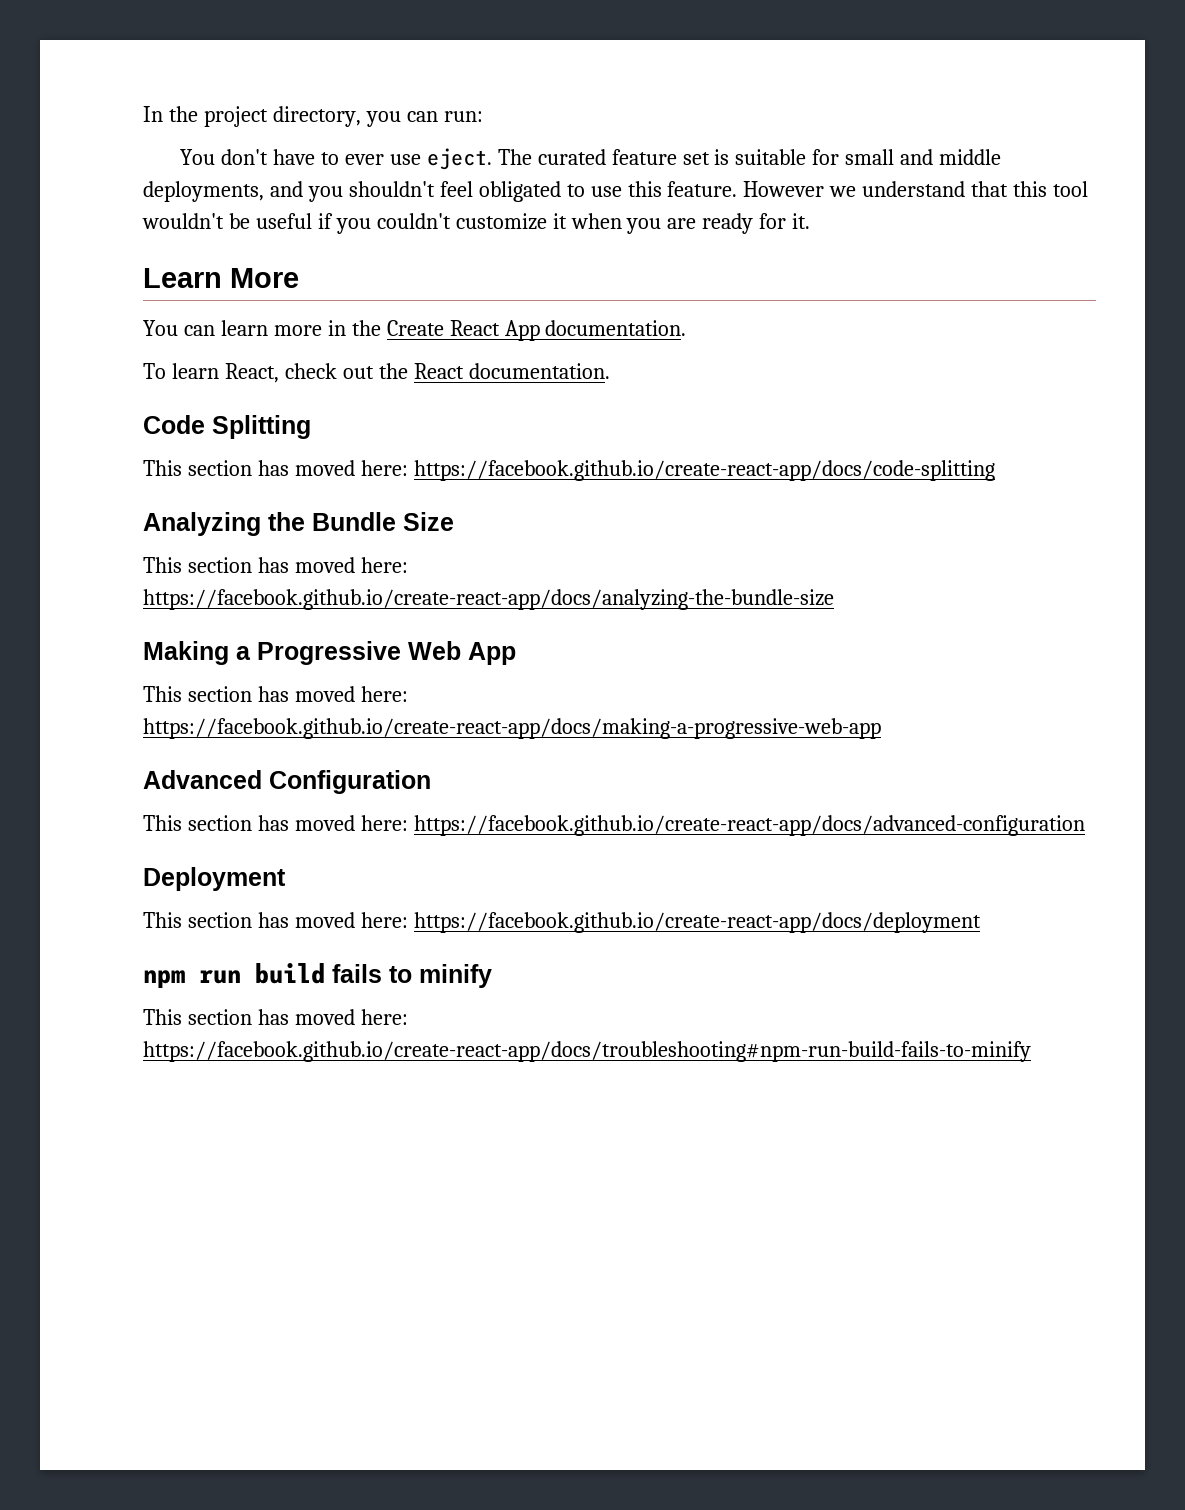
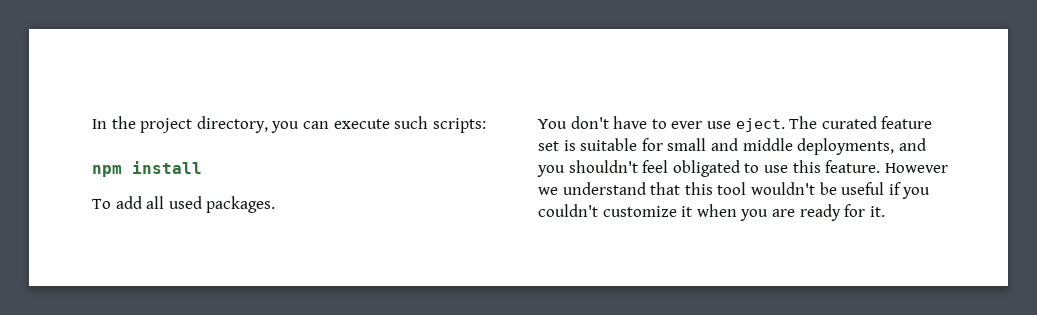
[443,111,483,122] run: -> [333,116,486,133] [92,161,202,177] [92,196,276,213] execute such scripts: // npm install // To add all used packages.
[143,268,299,288] [143,320,687,341] [143,363,610,383] [143,415,311,439] [143,460,995,481] [143,512,454,536] [143,557,408,573] [143,589,834,610] [143,641,516,665] [143,686,408,702] [143,718,881,739] [143,770,431,794] [143,815,1085,836] [143,867,286,891] [143,912,981,933] [143,963,492,988] [143,1009,408,1025] [143,1041,1031,1062] // Learn More // You can learn more in the Create React App documentation. // To learn React, check out the React documentation. // Code Splitting // This section has moved here: https://facebook.github.io/create-react-app/docs/code-splitting // Analyzing the Bundle Size // This section has moved here: https://facebook.github.io/create-react-app/docs/analyzing-the-bundle-size // Making a Progressive Web App // This section has moved here: https://facebook.github.io/create-react-app/docs/making-a-progressive-web-app // Advanced Configuration // This section has moved here: https://facebook.github.io/create-react-app/docs/advanced-configuration // Deployment // This section has moved here: https://facebook.github.io/create-react-app/docs/deployment // npm run build fails to minify // This section has moved here: https://facebook.github.io/create-react-app/docs/troubleshooting#npm-run-build-fails-to-minify -> (885, 211) none

